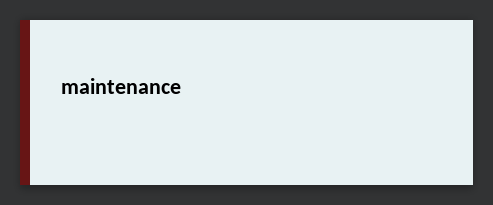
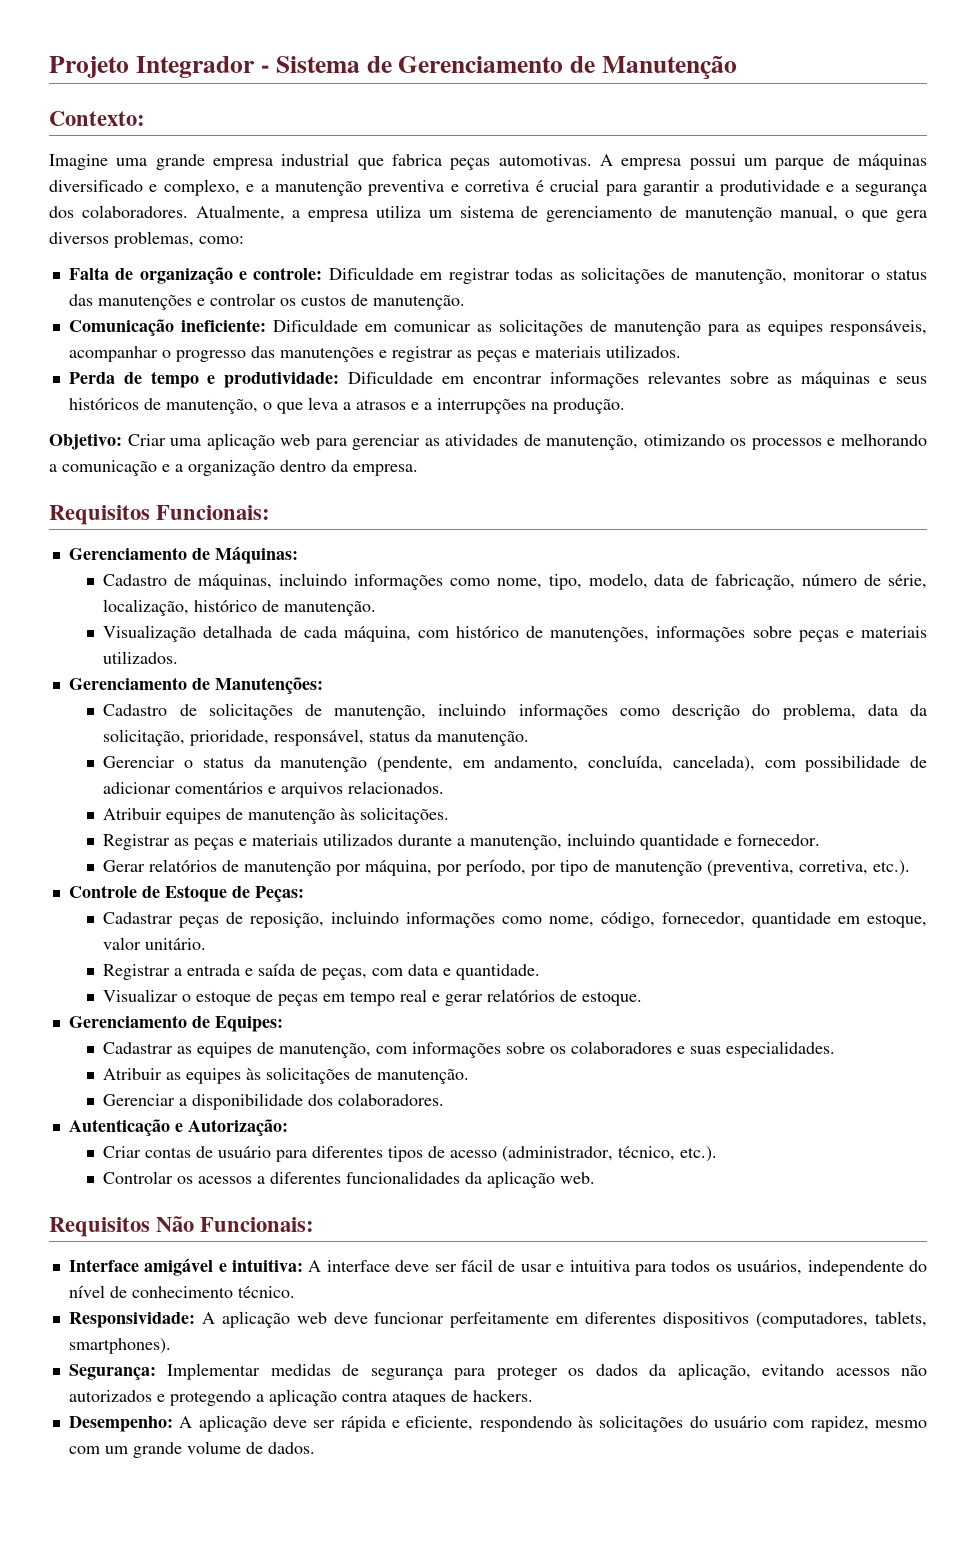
[61,78,181,94] maintenance -> [49,56,738,79] [49,111,145,126] [49,153,928,170] [49,179,927,196] [49,205,927,222] [49,231,244,248] [68,267,927,284] [68,293,465,310] [68,319,927,336] [68,345,681,362] [68,371,928,388] [68,397,625,414] [49,433,927,450] [49,460,418,476] [49,505,271,525] [68,546,298,564] [103,573,927,590] [103,599,377,616] [103,625,928,642] [103,651,179,664] [68,677,323,694] [103,703,927,720] [103,729,530,746] [103,755,927,772] [103,781,445,798] [103,807,450,824] [103,833,821,850] [103,859,911,876] [68,885,304,902] [103,911,927,928] [103,937,207,950] [103,963,541,980] [103,989,643,1006] [68,1015,283,1032] [103,1041,836,1058] [103,1067,470,1084] [103,1093,445,1110] [68,1119,288,1136] [103,1146,718,1162] [103,1171,596,1188] [49,1216,315,1237] [68,1258,927,1276] [68,1285,295,1298] [68,1311,927,1328] [68,1338,171,1354] [68,1363,927,1380] [68,1389,533,1406] [68,1415,928,1432] [68,1441,315,1458] Projeto Integrador - Sistema de Gerenciamento de Manutenção // Contexto: // Imagine uma grande empresa industrial que fabrica peças automotivas. A empresa possui um parque de máquinas diversificado e complexo, e a manutenção preventiva e corretiva é crucial para garantir a produtividade e a segurança dos colaboradores. Atualmente, a empresa utiliza um sistema de gerenciamento de manutenção manual, o que gera diversos problemas, como: // Falta de organização e controle: Dificuldade em registrar todas as solicitações de manutenção, monitorar o status das manutenções e controlar os custos de manutenção. // Comunicação ineficiente: Dificuldade em comunicar as solicitações de manutenção para as equipes responsáveis, acompanhar o progresso das manutenções e registrar as peças e materiais utilizados. // Perda de tempo e produtividade: Dificuldade em encontrar informações relevantes sobre as máquinas e seus históricos de manutenção, o que leva a atrasos e a interrupções na produção. // Objetivo: Criar uma aplicação web para gerenciar as atividades de manutenção, otimizando os processos e melhorando a comunicação e a organização dentro da empresa. // Requisitos Funcionais: // Gerenciamento de Máquinas: // Cadastro de máquinas, incluindo informações como nome, tipo, modelo, data de fabricação, número de série, localização, histórico de manutenção. // Visualização detalhada de cada máquina, com histórico de manutenções, informações sobre peças e materiais utilizados. // Gerenciamento de Manutenções: // Cadastro de solicitações de manutenção, incluindo informações como descrição do problema, data da solicitação, prioridade, responsável, status da manutenção. // Gerenciar o status da manutenção (pendente, em andamento, concluída, cancelada), com possibilidade de adicionar comentários e arquivos relacionados. // Atribuir equipes de manutenção às solicitações. // Registrar as peças e materiais utilizados durante a manutenção, incluindo quantidade e fornecedor. // Gerar relatórios de manutenção por máquina, por período, por tipo de manutenção (preventiva, corretiva, etc.). // Controle de Estoque de Peças: // Cadastrar peças de reposição, incluindo informações como nome, código, fornecedor, quantidade em estoque, valor unitário. // Registrar a entrada e saída de peças, com data e quantidade. // Visualizar o estoque de peças em tempo real e gerar relatórios de estoque. // Gerenciamento de Equipes: // Cadastrar as equipes de manutenção, com informações sobre os colaboradores e suas especialidades. // Atribuir as equipes às solicitações de manutenção. // Gerenciar a disponibilidade dos colaboradores. // Autenticação e Autorização: // Criar contas de usuário para diferentes tipos de acesso (administrador, técnico, etc.). // Controlar os acessos a diferentes funcionalidades da aplicação web. // Requisitos Não Funcionais: // Interface amigável e intuitiva: A interface deve ser fácil de usar e intuitiva para todos os usuários, independente do nível de conhecimento técnico. // Responsividade: A aplicação web deve funcionar perfeitamente em diferentes dispositivos (computadores, tablets, smartphones). // Segurança: Implementar medidas de segurança para proteger os dados da aplicação, evitando acessos não autorizados e protegendo a aplicação contra ataques de hackers. // Desempenho: A aplicação deve ser rápida e eficiente, respondendo às solicitações do usuário com rapidez, mesmo com um grande volume de dados.

